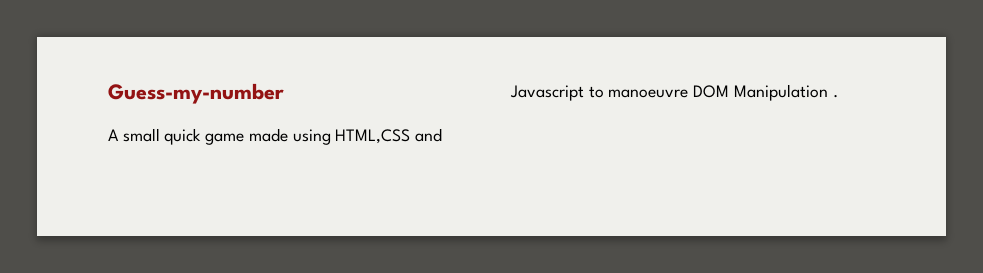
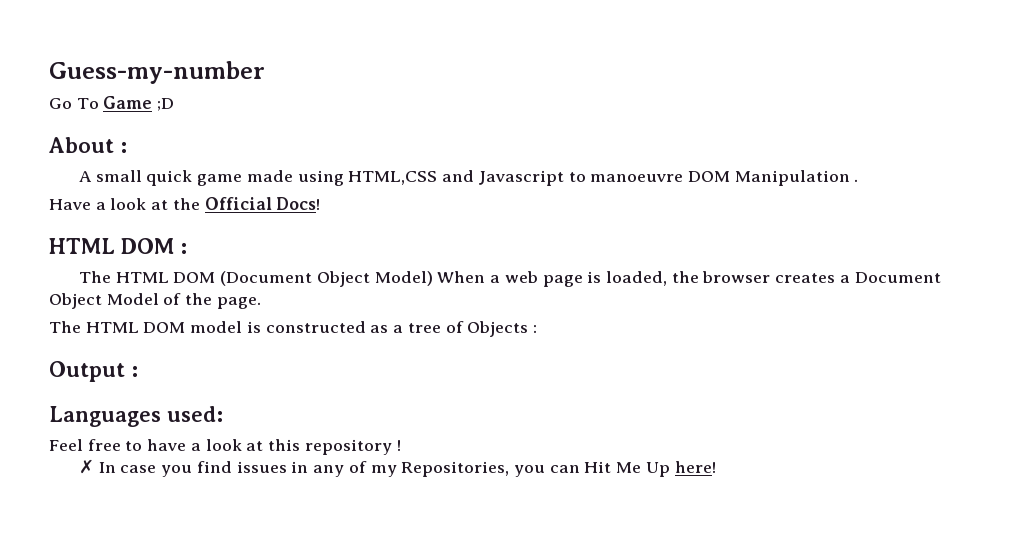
(284, 93) none -> [49,96,175,111] [49,137,127,153] // Go To Game ;D // About :
(838, 96) none -> [49,197,321,210] [49,238,187,254] [78,271,941,287] [49,293,261,309] [49,321,537,337] [49,361,138,382] [49,406,223,427] [49,439,401,455] [78,459,716,477] // Have a look at the Official Docs! // HTML DOM : // The HTML DOM (Document Object Model) When a web page is loaded, the browser creates a Document Object Model of the page. // The HTML DOM model is constructed as a tree of Objects : // Output : // Languages used: // Feel free to have a look at this repository ! // ✗ In case you find issues in any of my Repositories, you can Hit Me Up here!

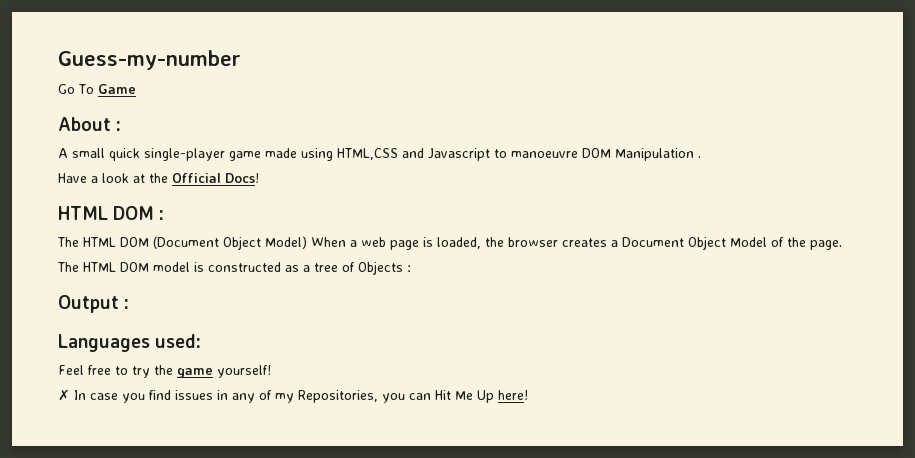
[157,98,175,111] ;D -> (136, 89) none
(193, 178) none -> [144,148,225,161] single-player
[147,439,401,455] have a look at this repository ! -> [132,365,271,378] try the game yourself!

